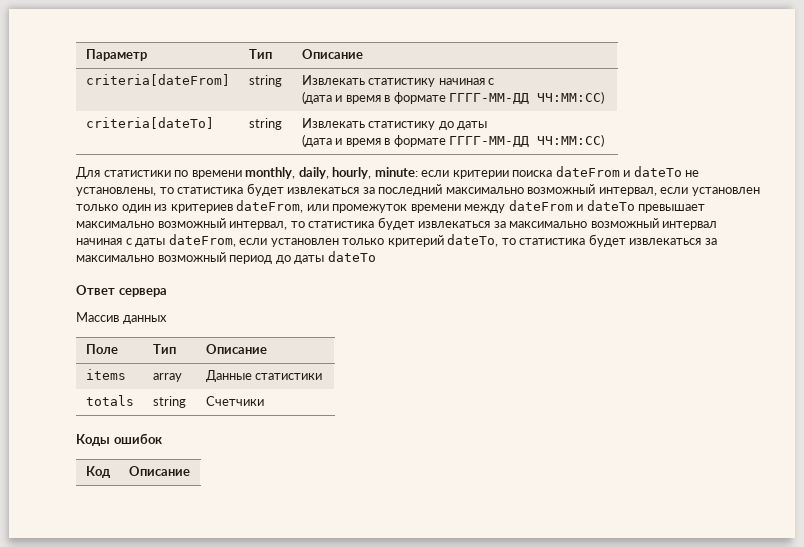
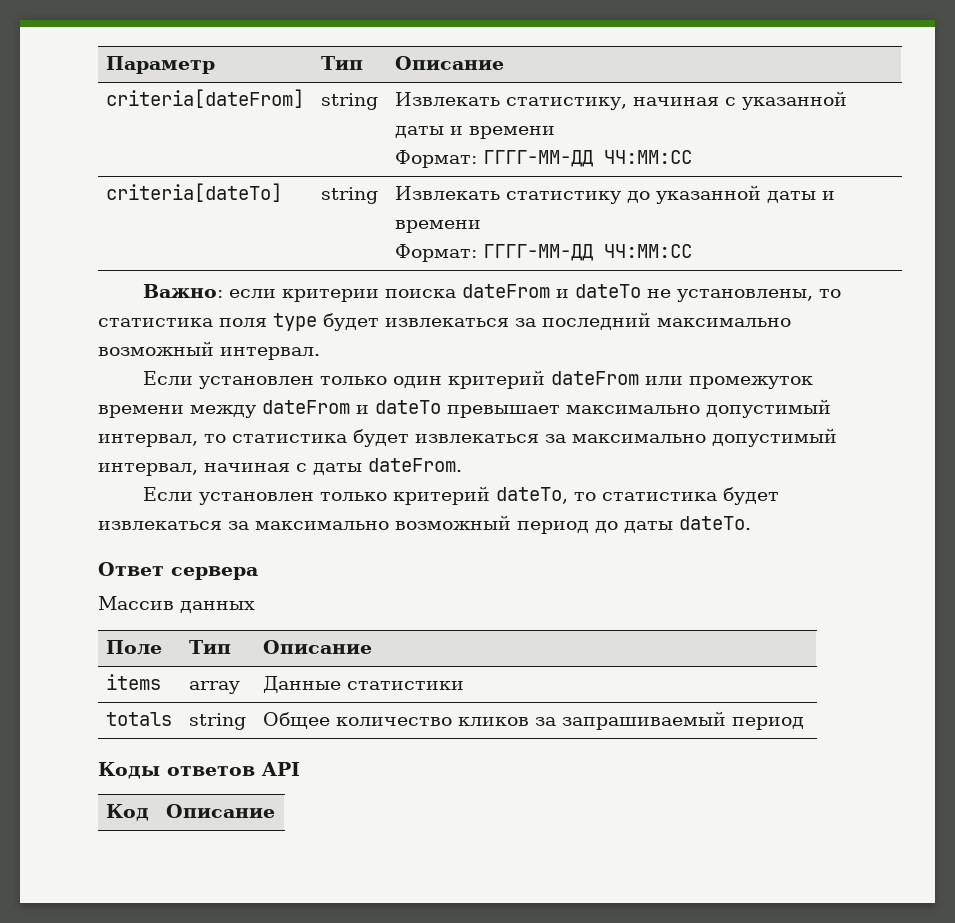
[368,78,495,87] [301,91,605,104] статистику начиная с // (дата и время в формате ГГГГ-ММ-ДД ЧЧ:ММ:СС) -> [506,91,848,110] [395,126,556,139] [395,150,693,168] статистику, начиная с указанной даты и времени // Формат: ГГГГ-ММ-ДД ЧЧ:ММ:СС
[457,121,488,130] [301,134,605,147] [76,167,418,179] даты // (дата и время в формате ГГГГ-ММ-ДД ЧЧ:ММ:СС) // Для статистики по времени monthly, daily, hourly, minute: -> [656,185,836,204] [395,220,482,233] [395,244,693,262] [143,284,224,298] указанной даты и времени // Формат: ГГГГ-ММ-ДД ЧЧ:ММ:СС // Важно:
(244, 190) none -> [219,313,317,331] поля type
[598,187,689,196] интервал, если -> [220,347,320,360] [143,371,194,385] интервал. // Если
[154,200,304,213] из критериев dateFrom, -> [448,370,640,389] критерий dateFrom
[157,218,226,228] возможный -> [706,399,831,418] допустимый
[590,218,718,230] возможный интервал -> [712,428,837,447] [98,463,198,476] допустимый интервал,
[168,234,268,247] dateFrom, если -> [368,458,462,472] [143,487,194,501] dateFrom. // Если
[327,251,376,262] dateTo -> [679,516,751,530] dateTo.
[205,396,264,406] Счетчики -> [263,711,805,730] Общее количество кликов за запрашиваемый период
[113,433,162,444] ошибок -> [167,762,300,776] ответов API

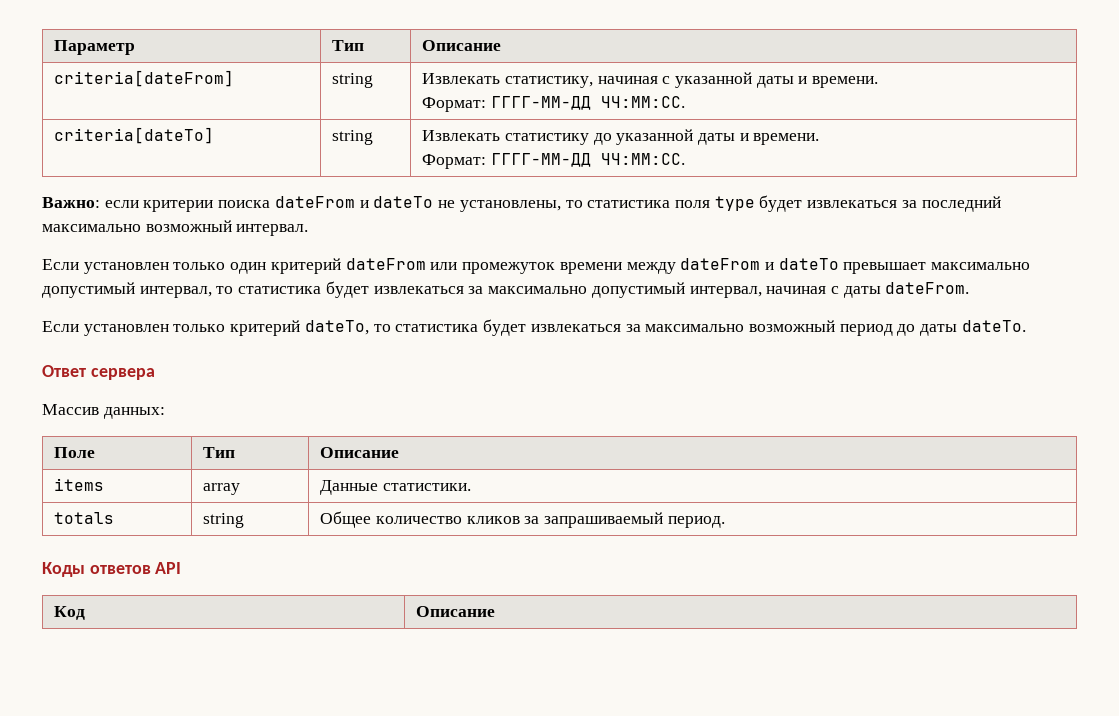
[469,126,556,139] [395,150,693,168] времени // Формат: ГГГГ-ММ-ДД ЧЧ:ММ:СС -> [812,76,879,88] [422,96,685,112] времени. // Формат: ГГГГ-ММ-ДД ЧЧ:ММ:СС.
[395,220,482,233] [395,244,693,262] времени // Формат: ГГГГ-ММ-ДД ЧЧ:ММ:СС -> [753,133,820,145] [422,153,685,169] времени. // Формат: ГГГГ-ММ-ДД ЧЧ:ММ:СС.
[180,601,255,613] данных -> [103,407,165,419] данных:
[347,681,465,690] статистики -> [382,483,471,491] статистики.
[732,717,805,730] период -> [667,516,725,528] период.

